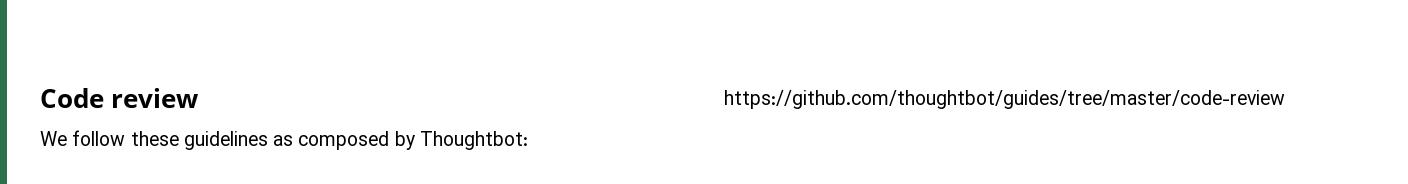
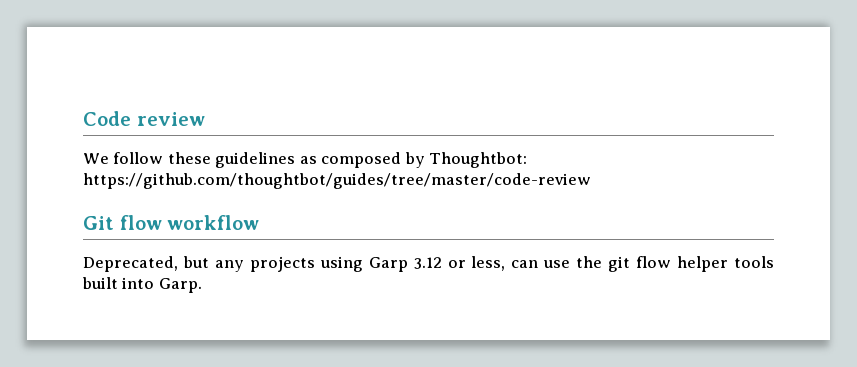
(1285, 99) none -> [83,215,260,230] [83,256,775,272] [82,277,202,293] // Git flow workflow // Deprecated, but any projects using Garp 3.12 or less, can use the git flow helper tools built into Garp.

